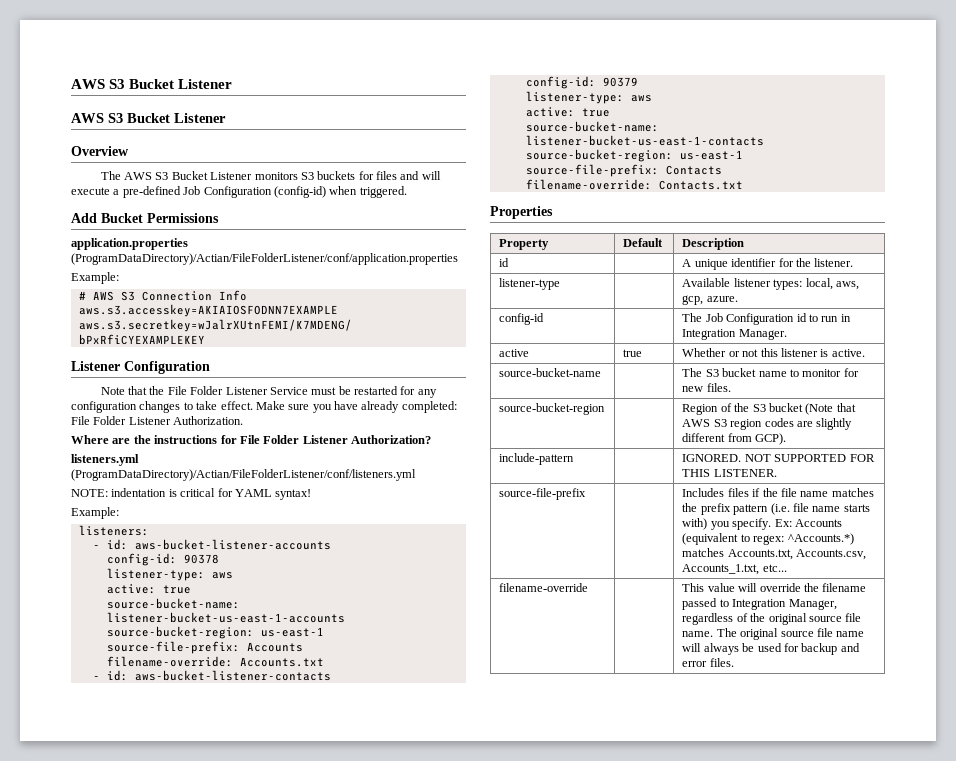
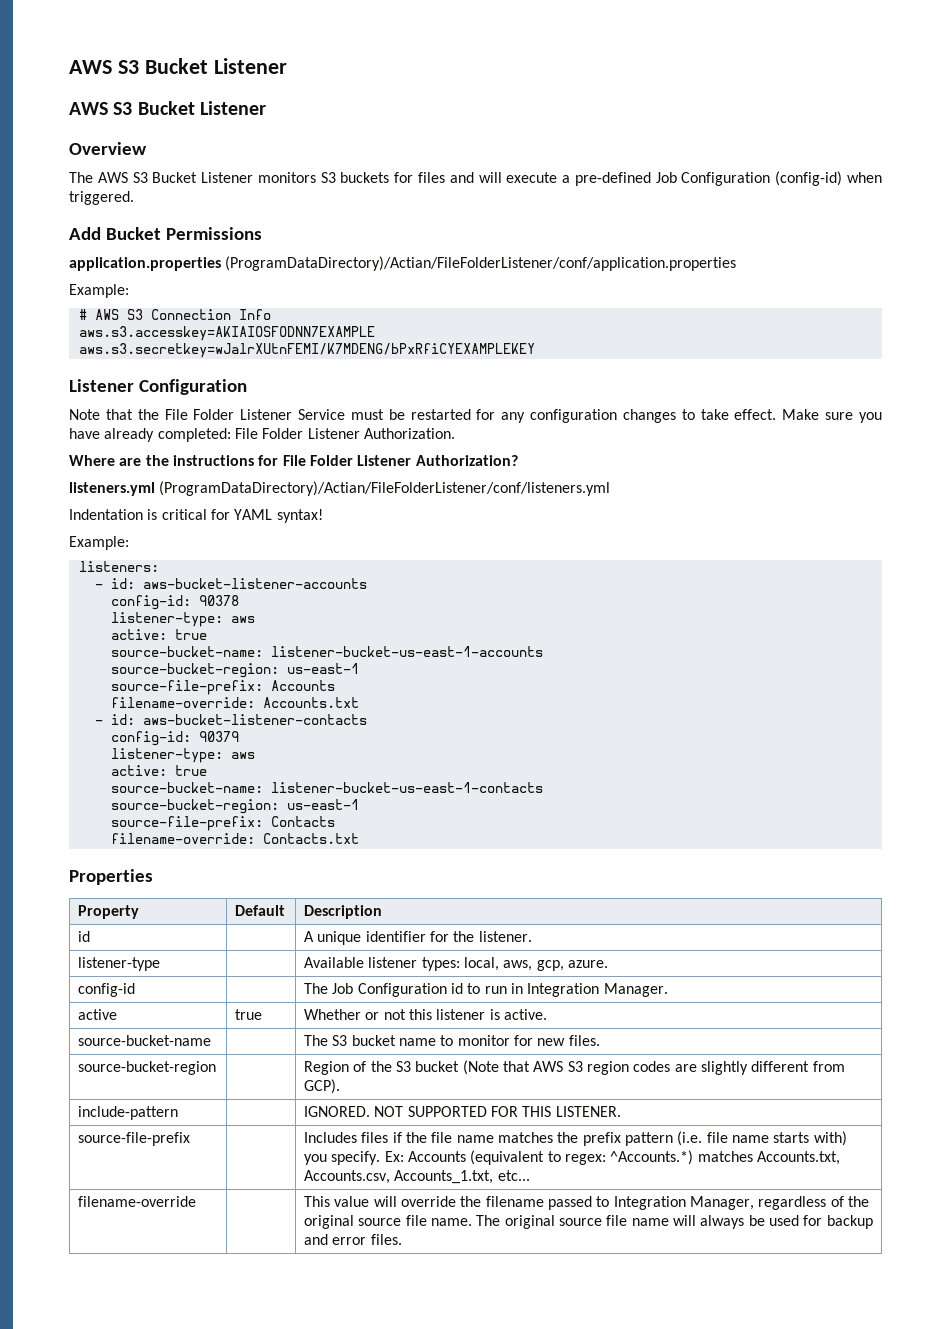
[71,488,167,497] NOTE: indentation -> [69,509,143,520] Indentation

